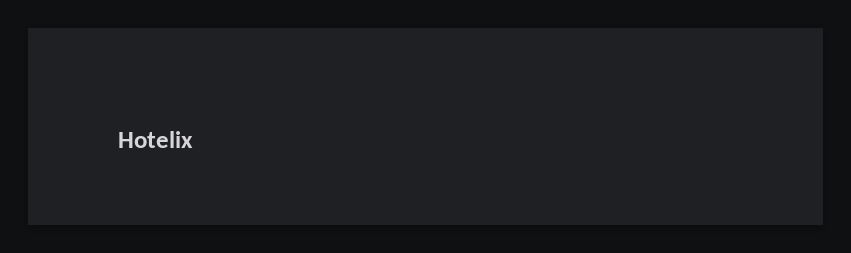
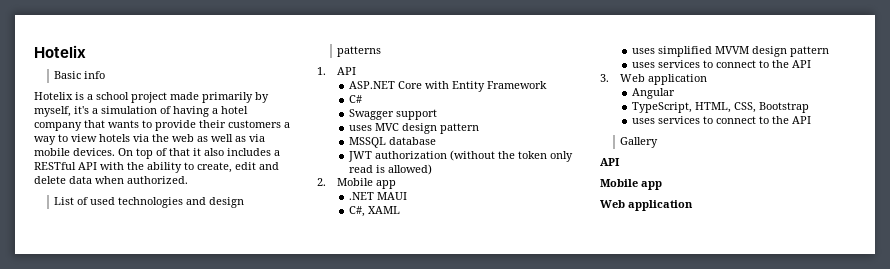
[118,131,193,148] Hotelix -> [34,45,86,58] [54,71,106,79] [34,92,269,103] [34,106,248,117] [34,120,290,131] [34,134,265,145] [34,148,280,159] [34,162,279,173] [34,176,188,184] [54,197,245,208] [337,46,382,57] [317,67,357,75] [349,81,548,92] [349,95,363,103] [349,109,438,120] [349,123,480,134] [349,137,437,148] [348,150,574,162] [349,164,433,175] [317,178,397,189] [349,192,408,200] [349,206,401,217] [632,46,830,57] [632,60,812,68] [600,74,708,85] [632,88,676,99] [632,102,810,113] [632,116,812,124] [620,137,659,148] [600,158,620,166] [600,179,662,190] [600,200,693,211] Hotelix // Basic info // Hotelix is a school project made primarily by myself, it's a simulation of having a hotel company that wants to provide their customers a way to view hotels via the web as well as via mobile devices. On top of that it also includes a RESTful API with the ability to create, edit and delete data when authorized. // List of used technologies and design patterns // 1. API // ASP.NET Core with Entity Framework // C# // Swagger support // uses MVC design pattern // MSSQL database // JWT authorization (without the token only read is allowed) // 2. Mobile app // .NET MAUI // C#, XAML // uses simplified MVVM design pattern // uses services to connect to the API // 3. Web application // Angular // TypeScript, HTML, CSS, Bootstrap // uses services to connect to the API // Gallery // API // Mobile app // Web application

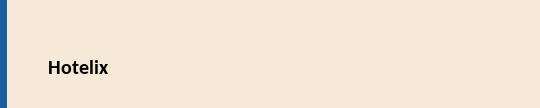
[34,45,86,58] [54,71,106,79] [34,92,269,103] [34,106,248,117] [34,120,290,131] [34,134,265,145] [34,148,280,159] [34,162,279,173] [34,176,188,184] [54,197,245,208] [337,46,382,57] [317,67,357,75] [349,81,548,92] [349,95,363,103] [349,109,438,120] [349,123,480,134] [349,137,437,148] [348,150,574,162] [349,164,433,175] [317,178,397,189] [349,192,408,200] [349,206,401,217] [632,46,830,57] [632,60,812,68] [600,74,708,85] [632,88,676,99] [632,102,810,113] [632,116,812,124] [620,137,659,148] [600,158,620,166] [600,179,662,190] [600,200,693,211] Hotelix // Basic info // Hotelix is a school project made primarily by myself, it's a simulation of having a hotel company that wants to provide their customers a way to view hotels via the web as well as via mobile devices. On top of that it also includes a RESTful API with the ability to create, edit and delete data when authorized. // List of used technologies and design patterns // 1. API // ASP.NET Core with Entity Framework // C# // Swagger support // uses MVC design pattern // MSSQL database // JWT authorization (without the token only read is allowed) // 2. Mobile app // .NET MAUI // C#, XAML // uses simplified MVVM design pattern // uses services to connect to the API // 3. Web application // Angular // TypeScript, HTML, CSS, Bootstrap // uses services to connect to the API // Gallery // API // Mobile app // Web application -> [48,60,109,74] Hotelix

